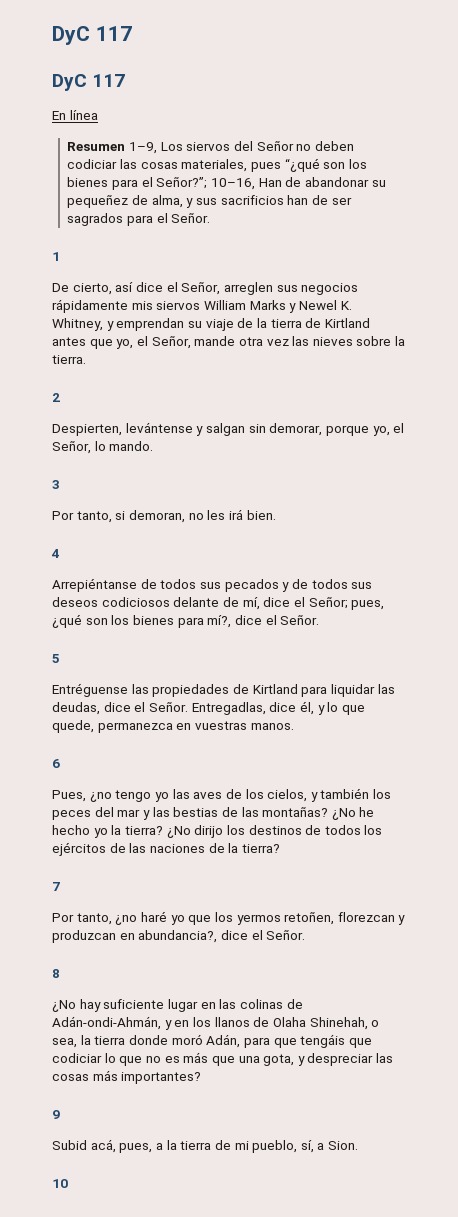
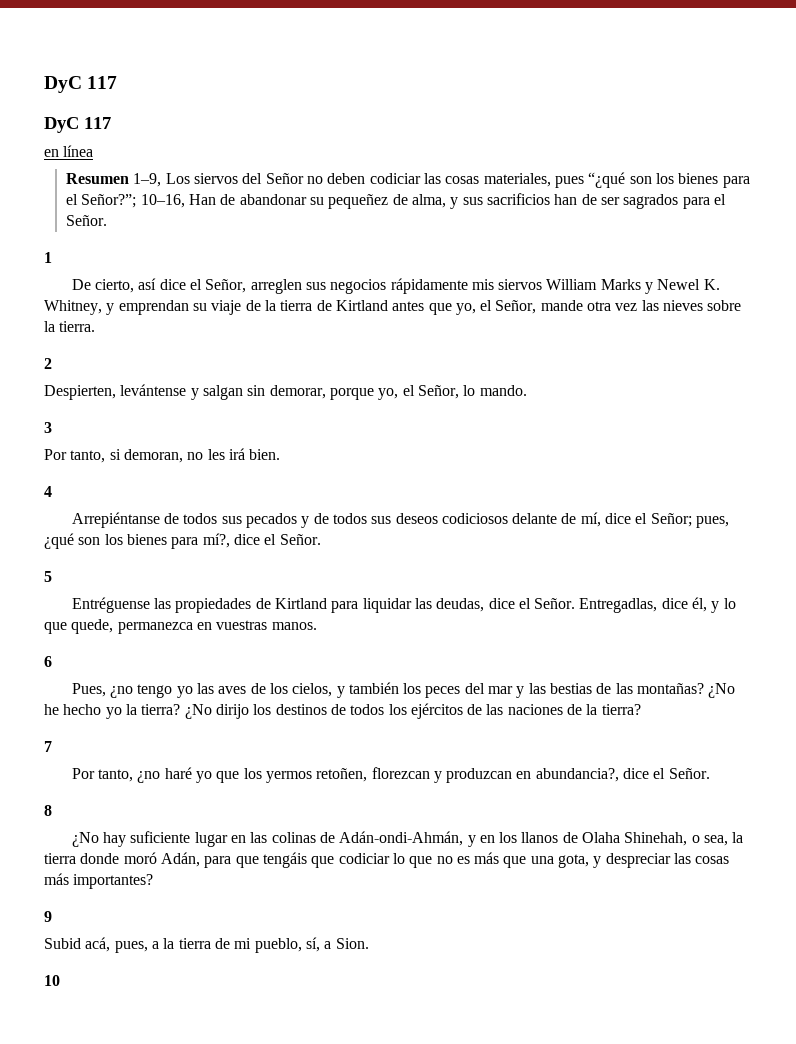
[52,111,66,120] En -> [44,149,59,157] en

